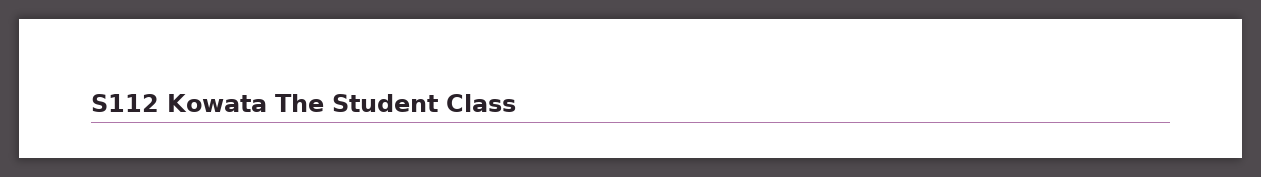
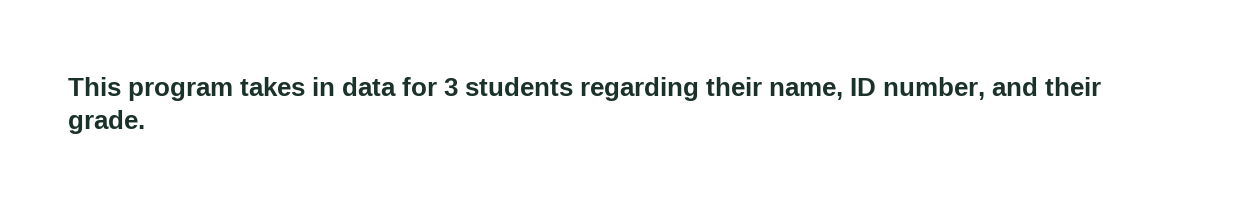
[91,94,516,112] S112 Kowata The Student Class -> [68,77,1102,101] [68,110,145,134] This program takes in data for 3 students regarding their name, ID number, and their grade.

